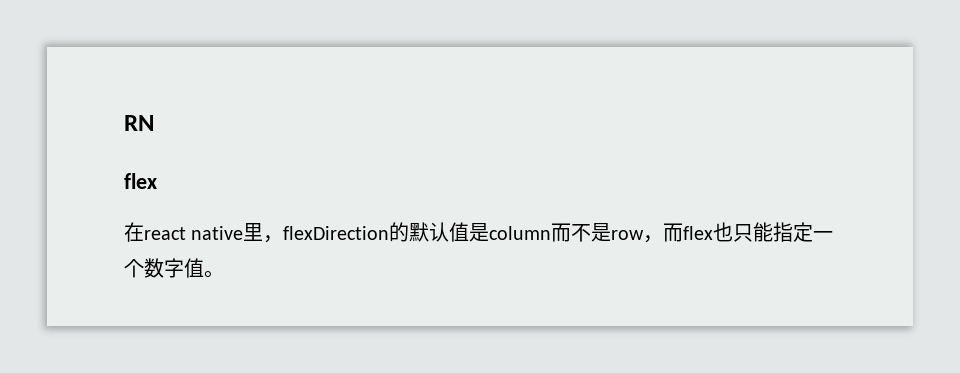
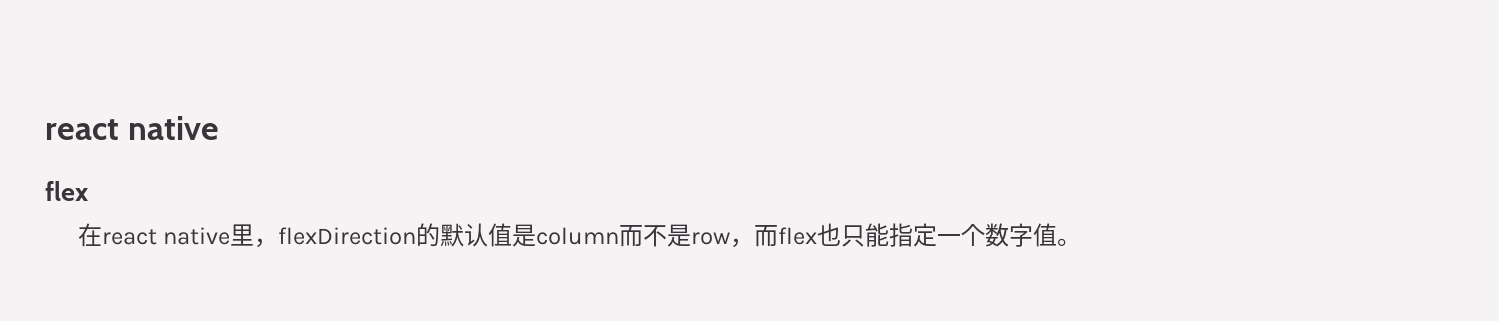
[124,115,154,131] RN -> [45,116,220,140] react native

